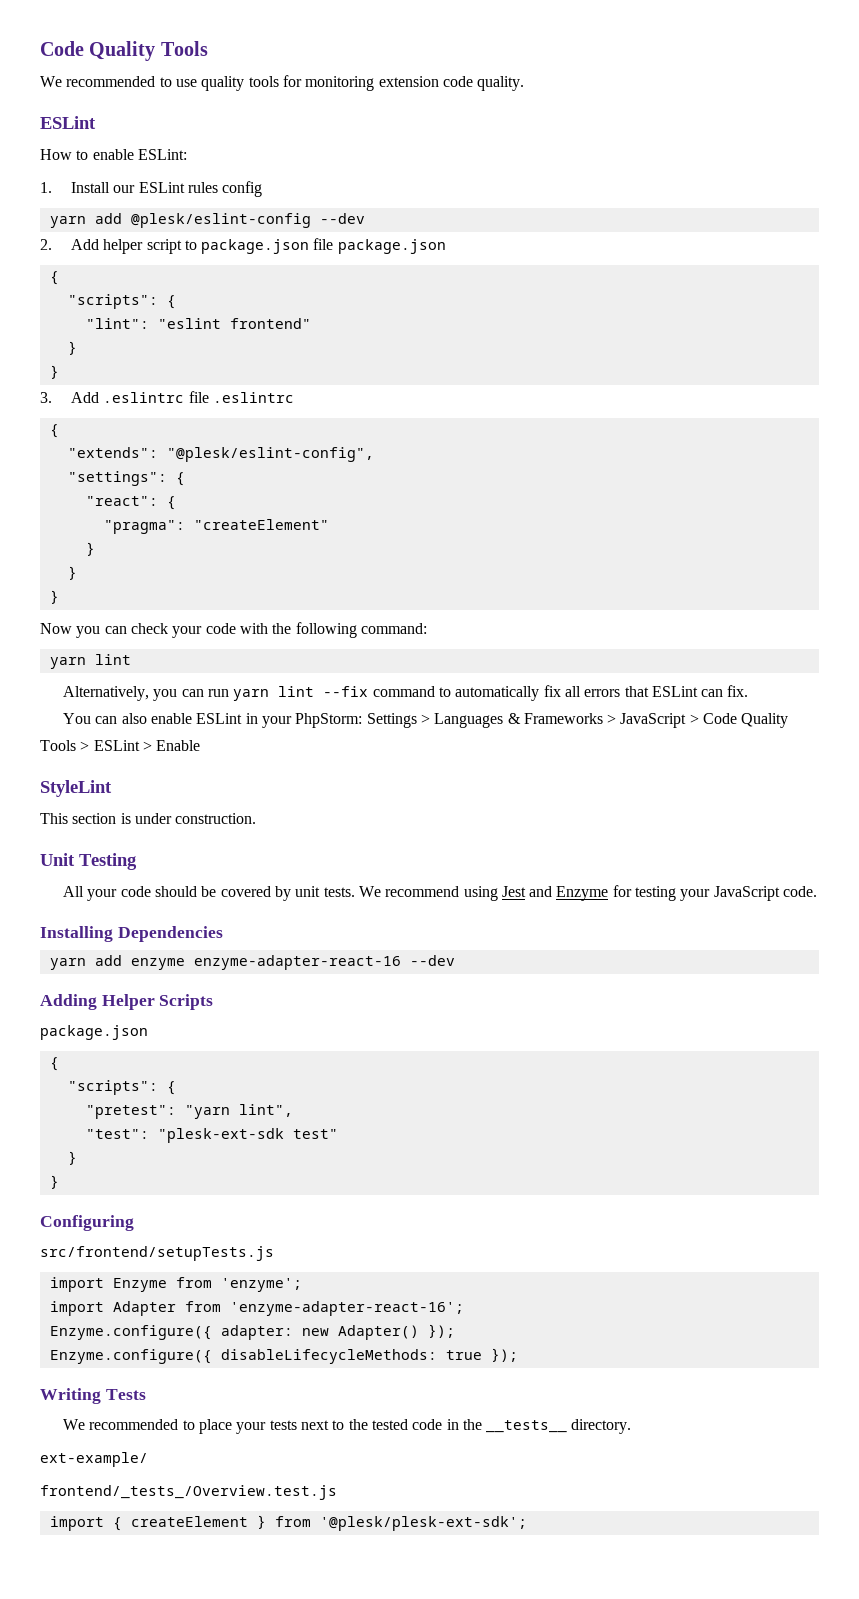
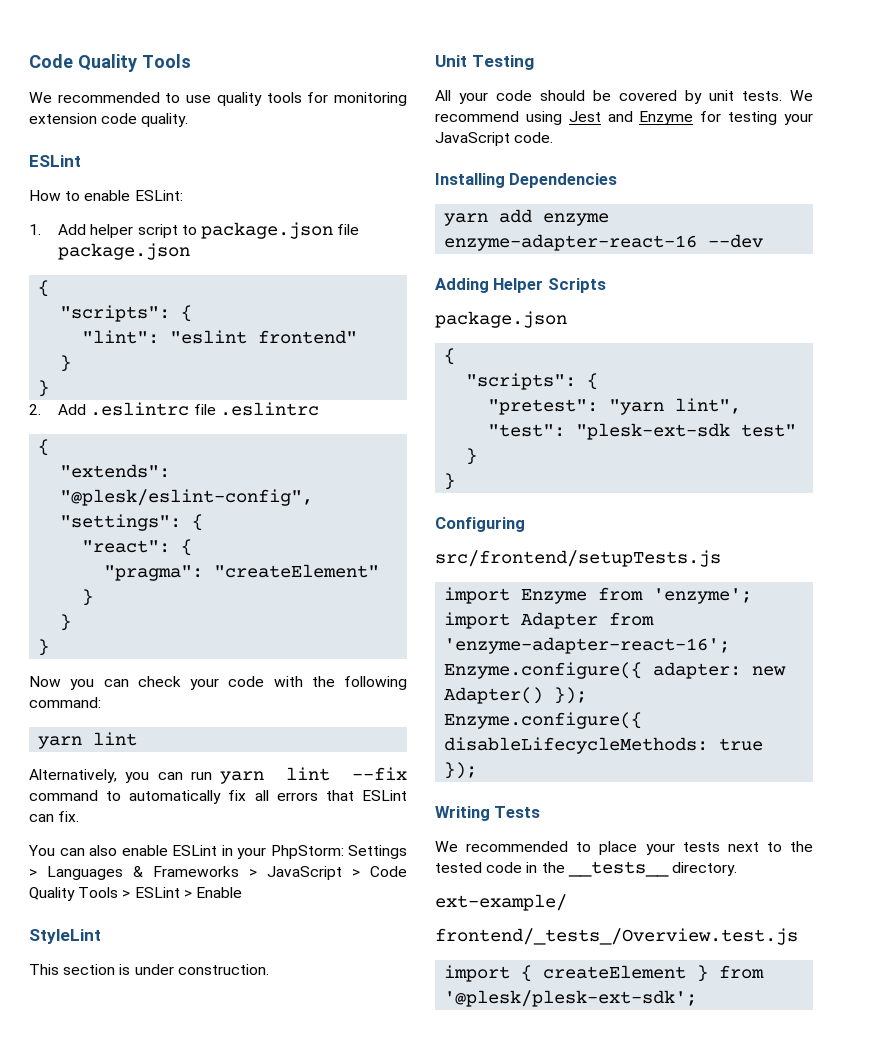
[70,181,263,197] [49,213,365,228] [40,239,52,250] Install our ESLint rules config // yarn add @plesk/eslint-config --dev // 2. -> (41, 229) none
[40,392,52,403] 3. -> [29,404,41,415] 2.

